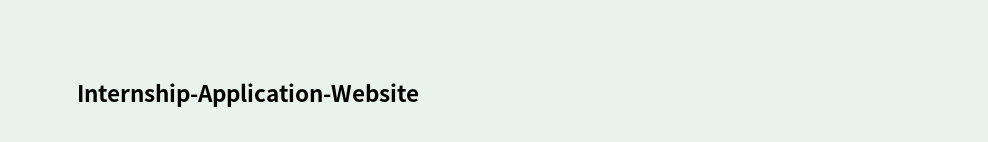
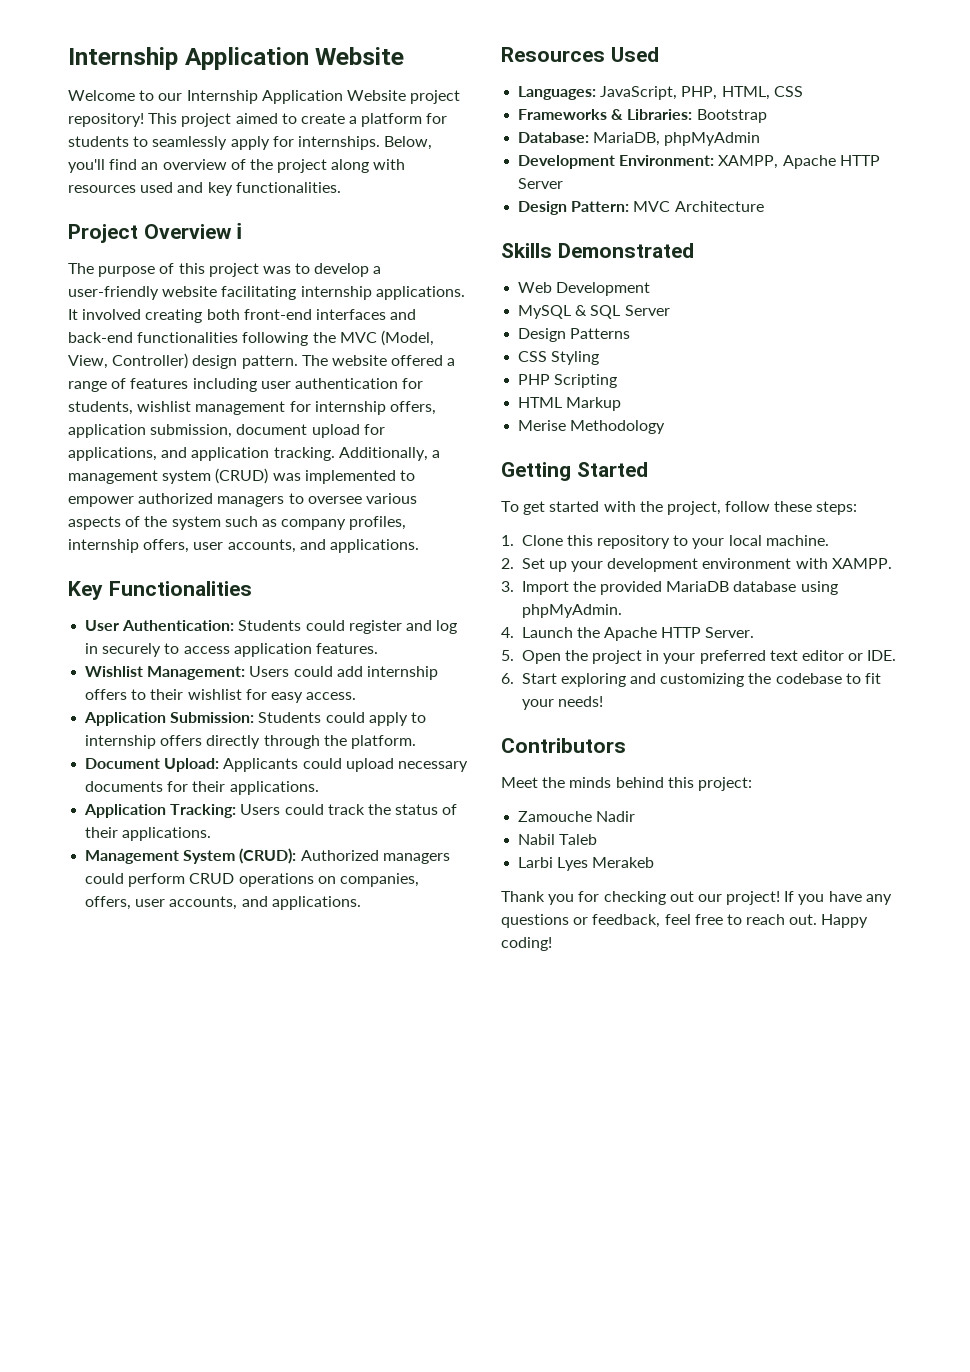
[77,83,419,107] Internship-Application-Website -> [68,47,405,70] [68,90,461,104] [68,113,448,127] [68,136,433,150] [68,159,406,173] [68,182,341,196] [68,223,243,243] [68,263,382,277] [68,286,465,300] [68,309,417,323] [68,330,434,346] [68,353,456,369] [68,378,424,392] [68,401,436,415] [68,424,385,438] [68,447,440,461] [68,468,415,484] [68,493,417,507] [68,516,407,530] [68,539,419,553] [68,581,252,600] [85,620,458,634] [85,643,378,657] [85,666,438,680] [85,689,357,703] [84,712,426,726] [85,735,416,749] [85,758,468,772] [85,781,319,795] [84,804,458,818] [85,827,212,841] [85,848,450,864] [85,873,419,887] [85,896,361,910] [501,47,659,62] [518,86,803,100] [518,109,767,123] [518,132,761,146] [518,155,880,169] [518,178,564,189] [518,201,764,215] [501,243,694,258] [518,282,651,296] [518,305,670,319] [518,328,631,342] [518,351,600,365] [518,374,618,388] [518,397,622,411] [518,420,666,434] [501,462,648,481] [501,501,858,515] [501,535,829,549] [501,558,892,572] [501,581,838,595] [521,604,622,618] [501,627,755,641] [501,650,897,664] [501,673,882,687] [521,696,603,710] [501,738,626,753] [501,777,752,791] [518,811,636,822] [518,834,598,845] [518,857,655,871] [501,891,892,905] [501,914,869,928] [501,937,552,951] Internship Application Website // Welcome to our Internship Application Website project repository! This project aimed to create a platform for students to seamlessly apply for internships. Below, you'll find an overview of the project along with resources used and key functionalities. // Project Overview ℹ // The purpose of this project was to develop a user-friendly website facilitating internship applications. It involved creating both front-end interfaces and back-end functionalities following the MVC (Model, View, Controller) design pattern. The website offered a range of features including user authentication for students, wishlist management for internship offers, application submission, document upload for applications, and application tracking. Additionally, a management system (CRUD) was implemented to empower authorized managers to oversee various aspects of the system such as company profiles, internship offers, user accounts, and applications. // Key Functionalities // User Authentication: Students could register and log in securely to access application features. // Wishlist Management: Users could add internship offers to their wishlist for easy access. // Application Submission: Students could apply to internship offers directly through the platform. // Document Upload: Applicants could upload necessary documents for their applications. // Application Tracking: Users could track the status of their applications. // Management System (CRUD): Authorized managers could perform CRUD operations on companies, offers, user accounts, and applications. // Resources Used // Languages: JavaScript, PHP, HTML, CSS // Frameworks & Libraries: Bootstrap // Database: MariaDB, phpMyAdmin // Development Environment: XAMPP, Apache HTTP Server // Design Pattern: MVC Architecture // Skills Demonstrated // Web Development // MySQL & SQL Server // Design Patterns // CSS Styling // PHP Scripting // HTML Markup // Merise Methodology // Getting Started // To get started with the project, follow these steps: // 1. Clone this repository to your local machine. // 2. Set up your development environment with XAMPP. // 3. Import the provided MariaDB database using phpMyAdmin. // 4. Launch the Apache HTTP Server. // 5. Open the project in your preferred text editor or IDE. // 6. Start exploring and customizing the codebase to fit your needs! // Contributors // Meet the minds behind this project: // Zamouche Nadir // Nabil Taleb // Larbi Lyes Merakeb // Thank you for checking out our project! If you have any questions or feedback, feel free to reach out. Happy coding!

